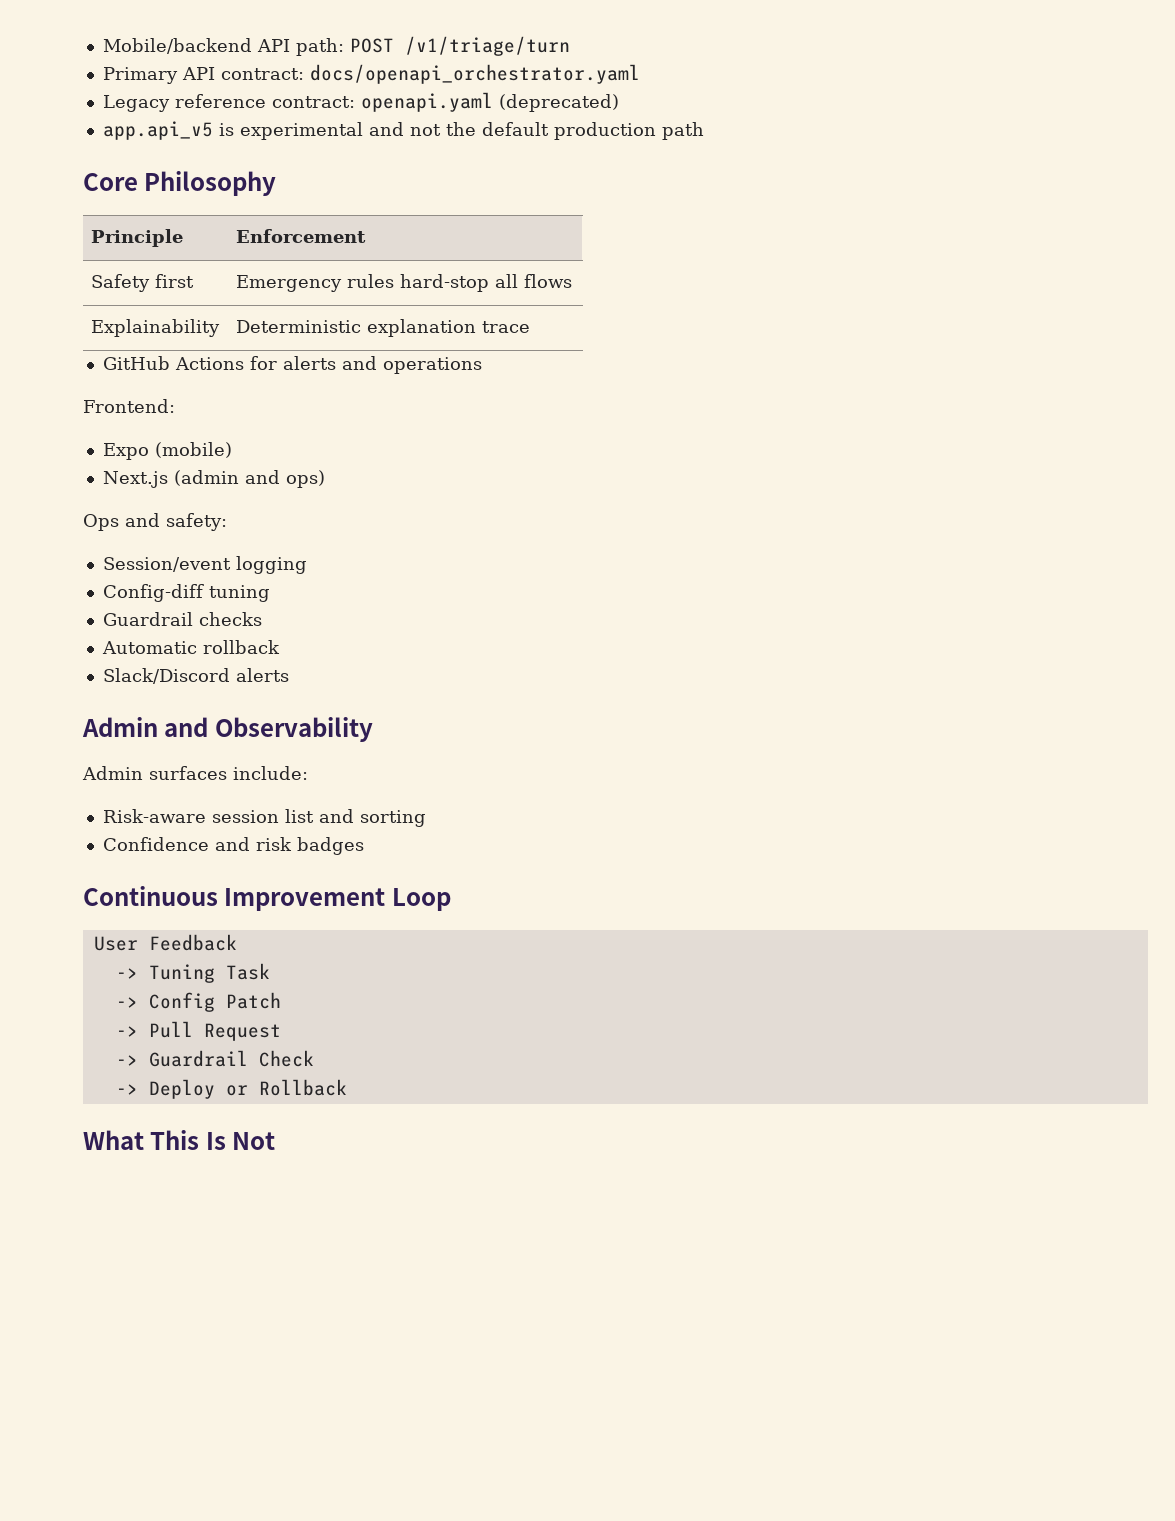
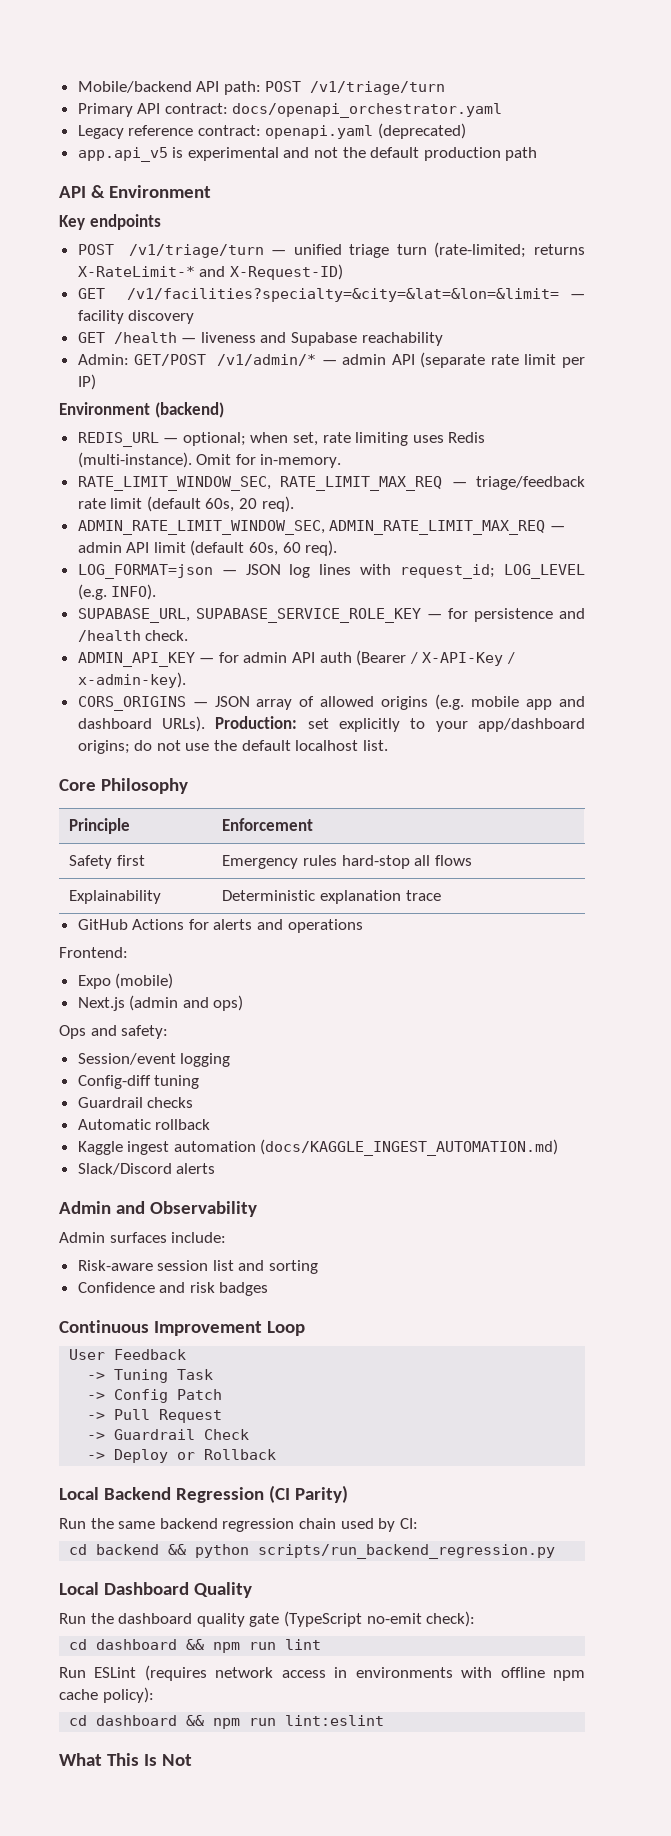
(704, 131) none -> [59,185,211,198] [59,214,161,230] [77,242,585,258] [77,264,343,280] [77,288,585,302] [77,310,195,324] [77,332,443,346] [77,352,585,368] [77,374,96,390] [59,402,224,418] [77,432,486,447] [77,452,342,468] [77,476,585,491] [77,496,294,512] [77,520,565,535] [77,540,338,556] [77,564,585,579] [77,584,157,600] [77,608,585,623] [77,630,189,642] [77,650,516,667] [77,672,186,688] [77,694,585,711] [77,716,585,732] [77,740,388,754] // API & Environment // Key endpoints // POST /v1/triage/turn — unified triage turn (rate-limited; returns X-RateLimit-* and X-Request-ID) // GET /v1/facilities?specialty=&city=&lat=&lon=&limit= — facility discovery // GET /health — liveness and Supabase reachability // Admin: GET/POST /v1/admin/* — admin API (separate rate limit per IP) // Environment (backend) // REDIS_URL — optional; when set, rate limiting uses Redis (multi-instance). Omit for in-memory. // RATE_LIMIT_WINDOW_SEC, RATE_LIMIT_MAX_REQ — triage/feedback rate limit (default 60s, 20 req). // ADMIN_RATE_LIMIT_WINDOW_SEC, ADMIN_RATE_LIMIT_MAX_REQ — admin API limit (default 60s, 60 req). // LOG_FORMAT=json — JSON log lines with request_id; LOG_LEVEL (e.g. INFO). // SUPABASE_URL, SUPABASE_SERVICE_ROLE_KEY — for persistence and /health check. // ADMIN_API_KEY — for admin API auth (Bearer / X-API-Key / x-admin-key). // CORS_ORIGINS — JSON array of allowed origins (e.g. mobile app and dashboard URLs). Production: set explicitly to your app/dashboard origins; do not use the default localhost list.
(280, 647) none -> [77,1139,559,1156] // Kaggle ingest automation (docs/KAGGLE_INGEST_AUTOMATION.md)
(347, 1087) none -> [59,1485,348,1503] [59,1518,418,1532] [69,1544,556,1559] [59,1582,252,1598] [59,1611,476,1627] [69,1639,322,1653] [59,1665,586,1681] [59,1687,154,1703] [69,1715,385,1729] // Local Backend Regression (CI Parity) // Run the same backend regression chain used by CI: // cd backend && python scripts/run_backend_regression.py // Local Dashboard Quality // Run the dashboard quality gate (TypeScript no-emit check): // cd dashboard && npm run lint // Run ESLint (requires network access in environments with offline npm cache policy): // cd dashboard && npm run lint:eslint

